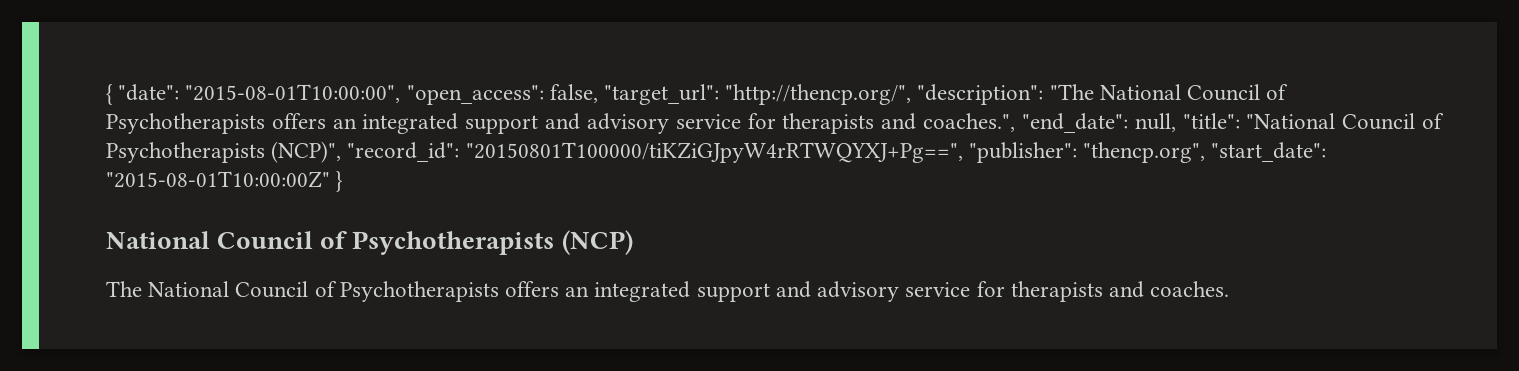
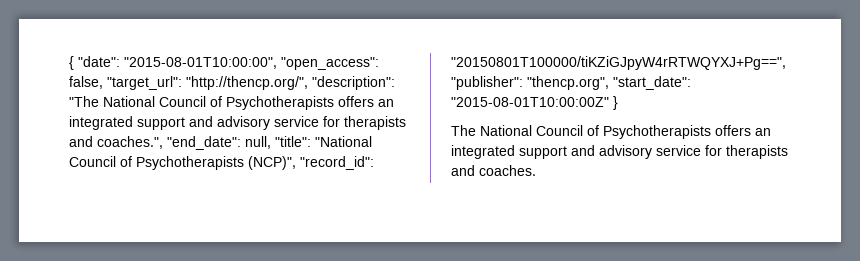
[106,230,633,255] // National Council of Psychotherapists (NCP) -> (618, 103) none

